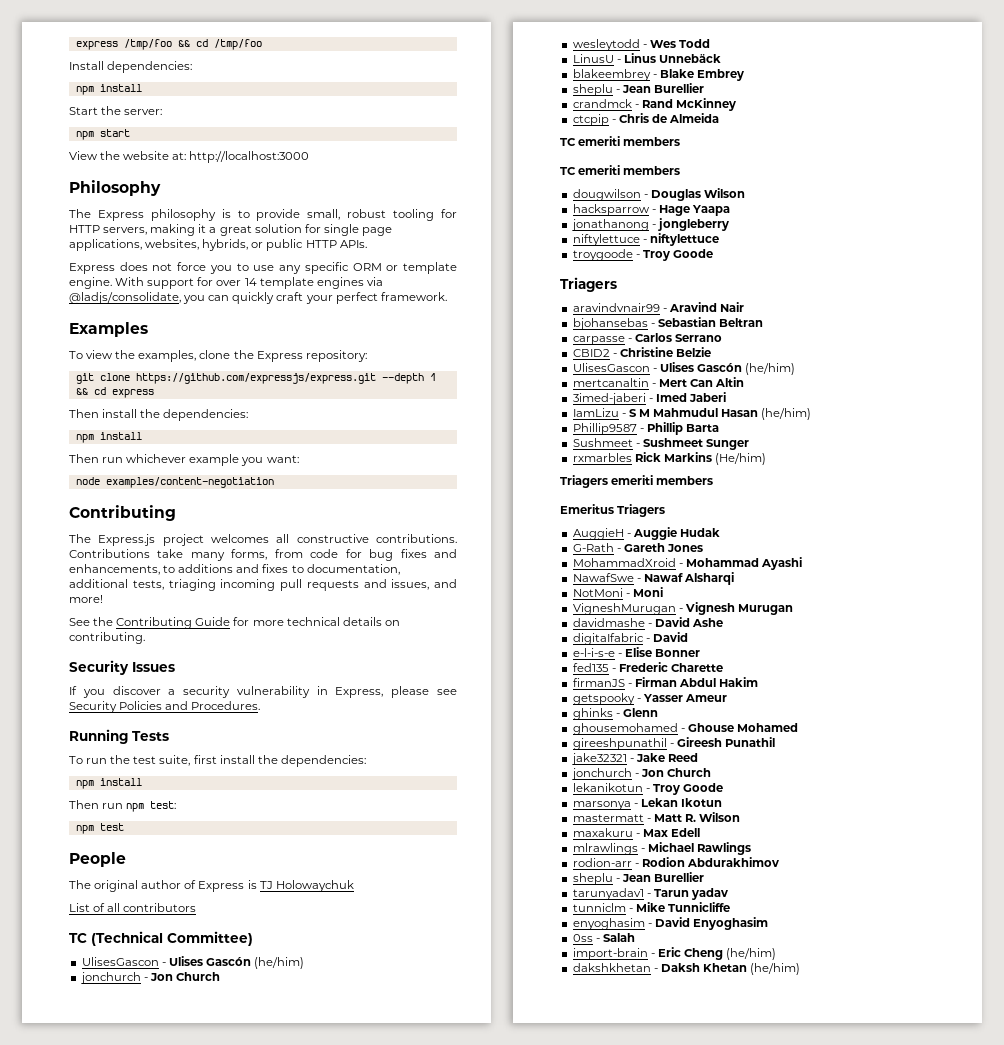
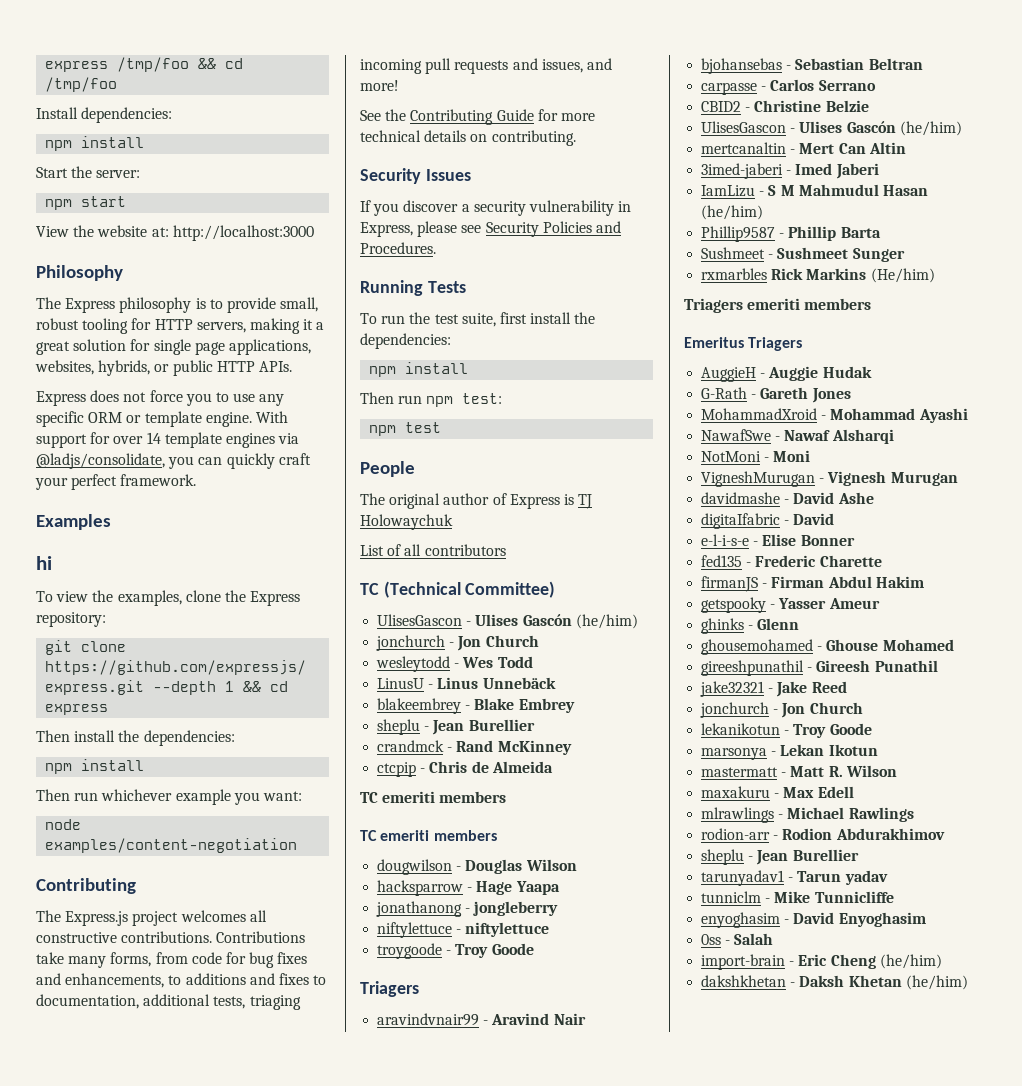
(148, 329) none -> [36,556,52,570] // hi

